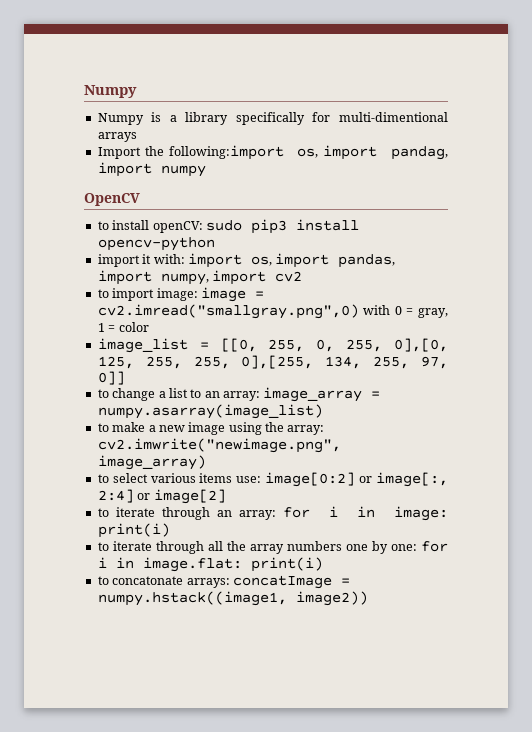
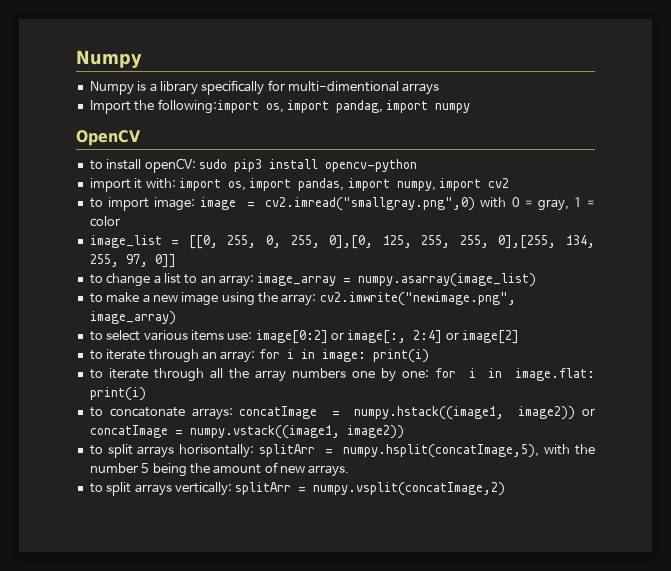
(368, 598) none -> [582,408,595,416] [89,425,404,439] [89,444,595,458] [89,462,350,477] [89,482,506,496] or concatImage = numpy.vstack((image1, image2)) // to split arrays horisontally: splitArr = numpy.hsplit(concatImage,5), with the number 5 being the amount of new arrays. // to split arrays vertically: splitArr = numpy.vsplit(concatImage,2)

